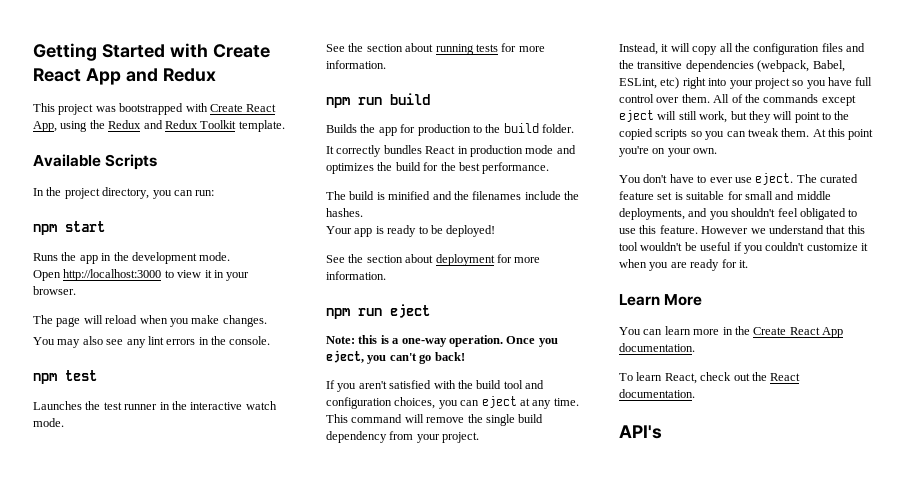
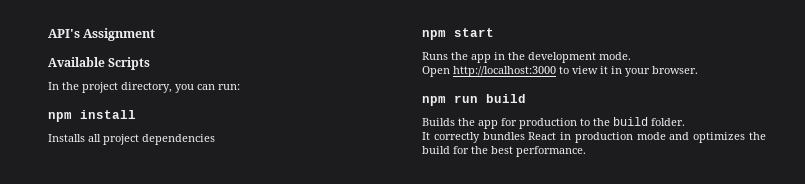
[33,43,270,61] [33,68,216,85] [33,103,277,115] [33,120,285,132] Getting Started with Create React App and Redux // This project was bootstrapped with Create React App, using the Redux and Redux Toolkit template. -> [48,28,156,41] API's Assignment
(215, 193) none -> [48,110,136,122] [48,134,215,145] // npm install // Installs all project dependencies
[33,315,267,327] [33,336,271,348] [33,370,97,384] [33,401,277,410] [33,418,64,427] [326,43,545,55] [326,60,386,69] // The page will reload when you make changes. // You may also see any lint errors in the console. // npm test // Launches the test runner in the interactive watch mode. // See the section about running tests for more information. -> (698, 70) none
[326,191,579,200] [326,208,363,217] [326,225,496,237] [326,254,541,266] [326,271,386,280] [326,304,430,319] [326,335,558,347] [326,350,465,364] [326,380,544,392] [326,396,579,409] [326,414,544,426] [326,431,480,443] [619,43,865,55] [619,60,845,72] [619,77,873,89] [619,94,856,106] [619,110,850,123] [619,128,874,140] [619,146,718,157] [619,173,858,185] [619,191,831,200] [619,208,858,220] [619,225,865,234] [619,242,868,254] [619,259,748,271] [619,294,703,306] [619,326,843,338] [619,343,695,352] [619,372,801,384] [619,389,695,398] [619,425,662,439] // The build is minified and the filenames include the hashes. // Your app is ready to be deployed! // See the section about deployment for more information. // npm run eject // Note: this is a one-way operation. Once you eject, you can't go back! // If you aren't satisfied with the build tool and configuration choices, you can eject at any time. This command will remove the single build dependency from your project. // Instead, it will copy all the configuration files and the transitive dependencies (webpack, Babel, ESLint, etc) right into your project so you have full control over them. All of the commands except eject will still work, but they will point to the copied scripts so you can tweak them. At this point you're on your own. // You don't have to ever use eject. The curated feature set is suitable for small and middle deployments, and you shouldn't feel obligated to use this feature. However we understand that this tool wouldn't be useful if you couldn't customize it when you are ready for it. // Learn More // You can learn more in the Create React App documentation. // To learn React, check out the React documentation. // API's -> (586, 151) none

